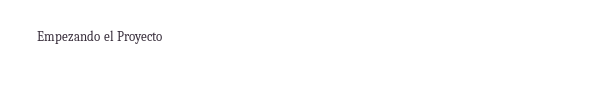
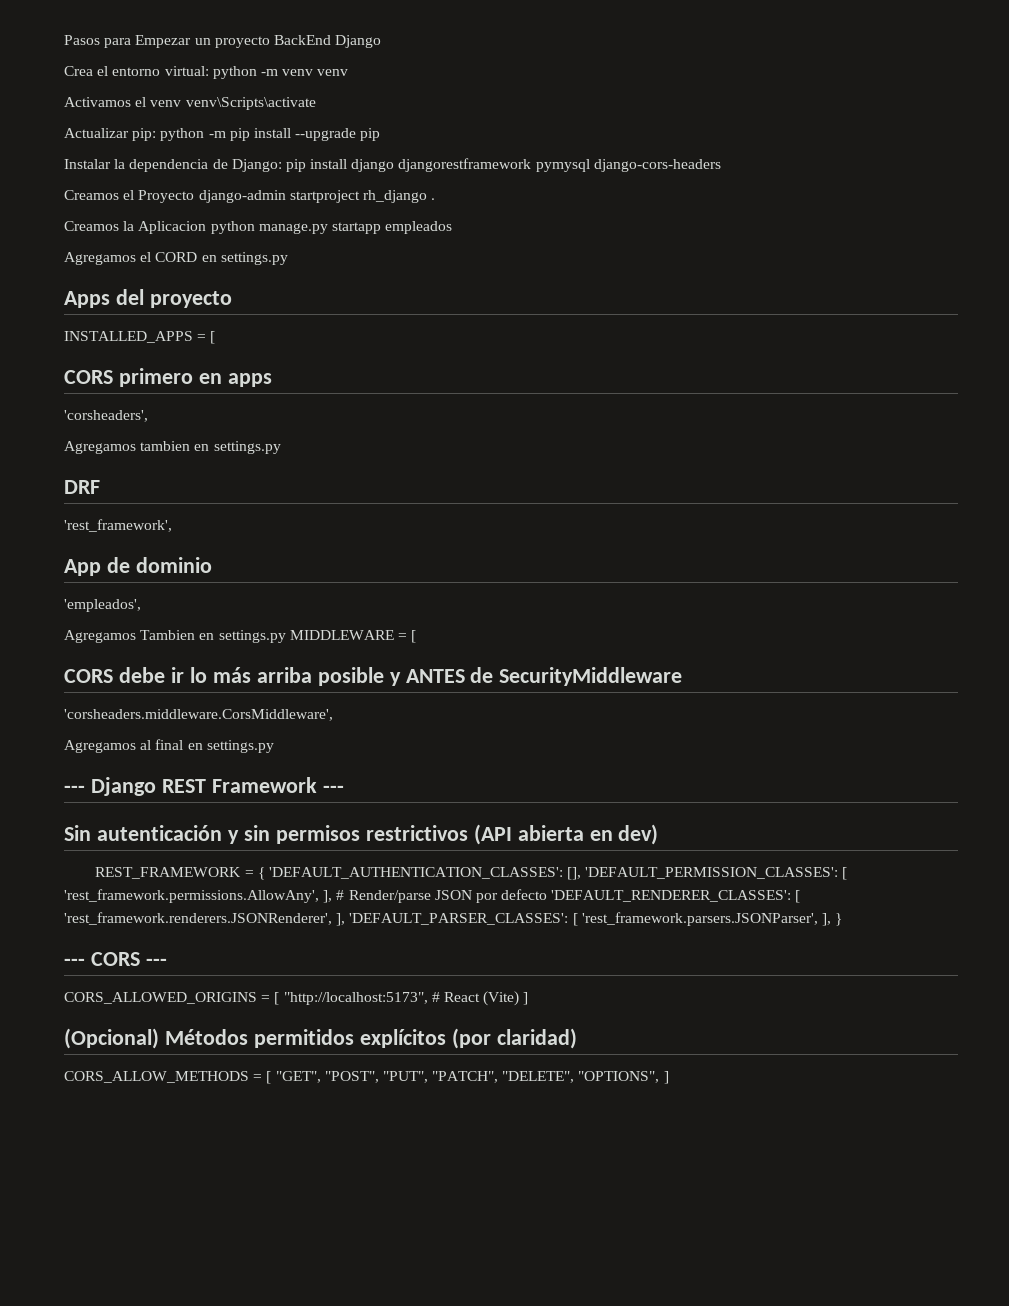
[37,30,163,44] Empezando el Proyecto -> [64,35,382,48] [64,66,349,79] [64,97,316,110] [64,128,381,141] [64,158,721,172] [64,190,436,203] [64,221,453,234] [64,252,288,265] [64,289,232,308] [64,331,216,344] [64,368,272,387] [64,410,148,422] [64,441,281,454] [64,480,100,494] [64,519,172,532] [64,557,212,576] [64,599,141,612] [64,630,417,643] [64,667,683,686] [64,709,333,721] [64,739,274,753] [64,777,344,796] [64,824,659,845] [95,867,848,880] [64,889,801,903] [64,912,843,926] [64,952,167,966] [64,991,529,1006] [64,1028,577,1049] [64,1071,669,1084] Pasos para Empezar un proyecto BackEnd Django // Crea el entorno virtual: python -m venv venv // Activamos el venv venv\Scripts\activate // Actualizar pip: python -m pip install --upgrade pip // Instalar la dependencia de Django: pip install django djangorestframework pymysql django-cors-headers // Creamos el Proyecto django-admin startproject rh_django . // Creamos la Aplicacion python manage.py startapp empleados // Agregamos el CORD en settings.py // Apps del proyecto // INSTALLED_APPS = [ // CORS primero en apps // 'corsheaders', // Agregamos tambien en settings.py // DRF // 'rest_framework', // App de dominio // 'empleados', // Agregamos Tambien en settings.py MIDDLEWARE = [ // CORS debe ir lo más arriba posible y ANTES de SecurityMiddleware // 'corsheaders.middleware.CorsMiddleware', // Agregamos al final en settings.py // --- Django REST Framework --- // Sin autenticación y sin permisos restrictivos (API abierta en dev) // REST_FRAMEWORK = { 'DEFAULT_AUTHENTICATION_CLASSES': [], 'DEFAULT_PERMISSION_CLASSES': [ 'rest_framework.permissions.AllowAny', ], # Render/parse JSON por defecto 'DEFAULT_RENDERER_CLASSES': [ 'rest_framework.renderers.JSONRenderer', ], 'DEFAULT_PARSER_CLASSES': [ 'rest_framework.parsers.JSONParser', ], } // --- CORS --- // CORS_ALLOWED_ORIGINS = [ "http://localhost:5173", # React (Vite) ] // (Opcional) Métodos permitidos explícitos (por claridad) // CORS_ALLOW_METHODS = [ "GET", "POST", "PUT", "PATCH", "DELETE", "OPTIONS", ]

